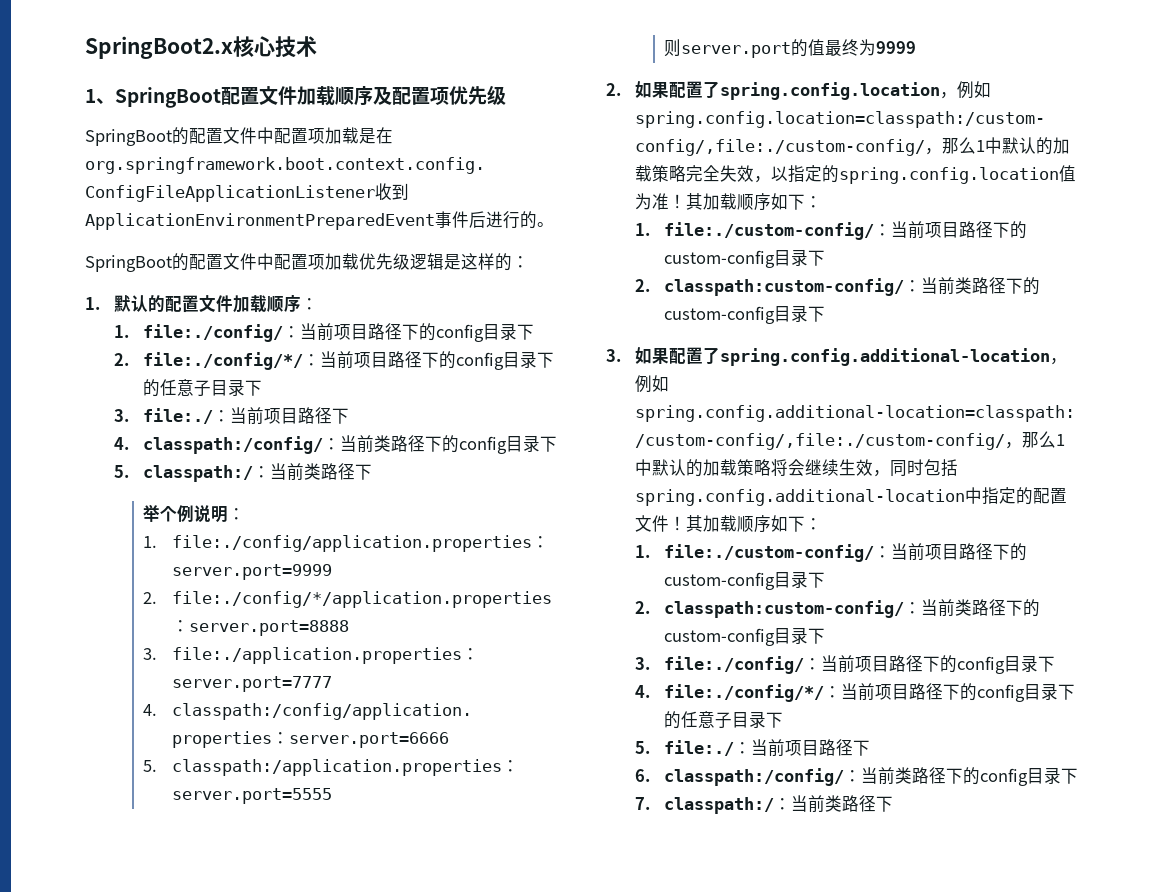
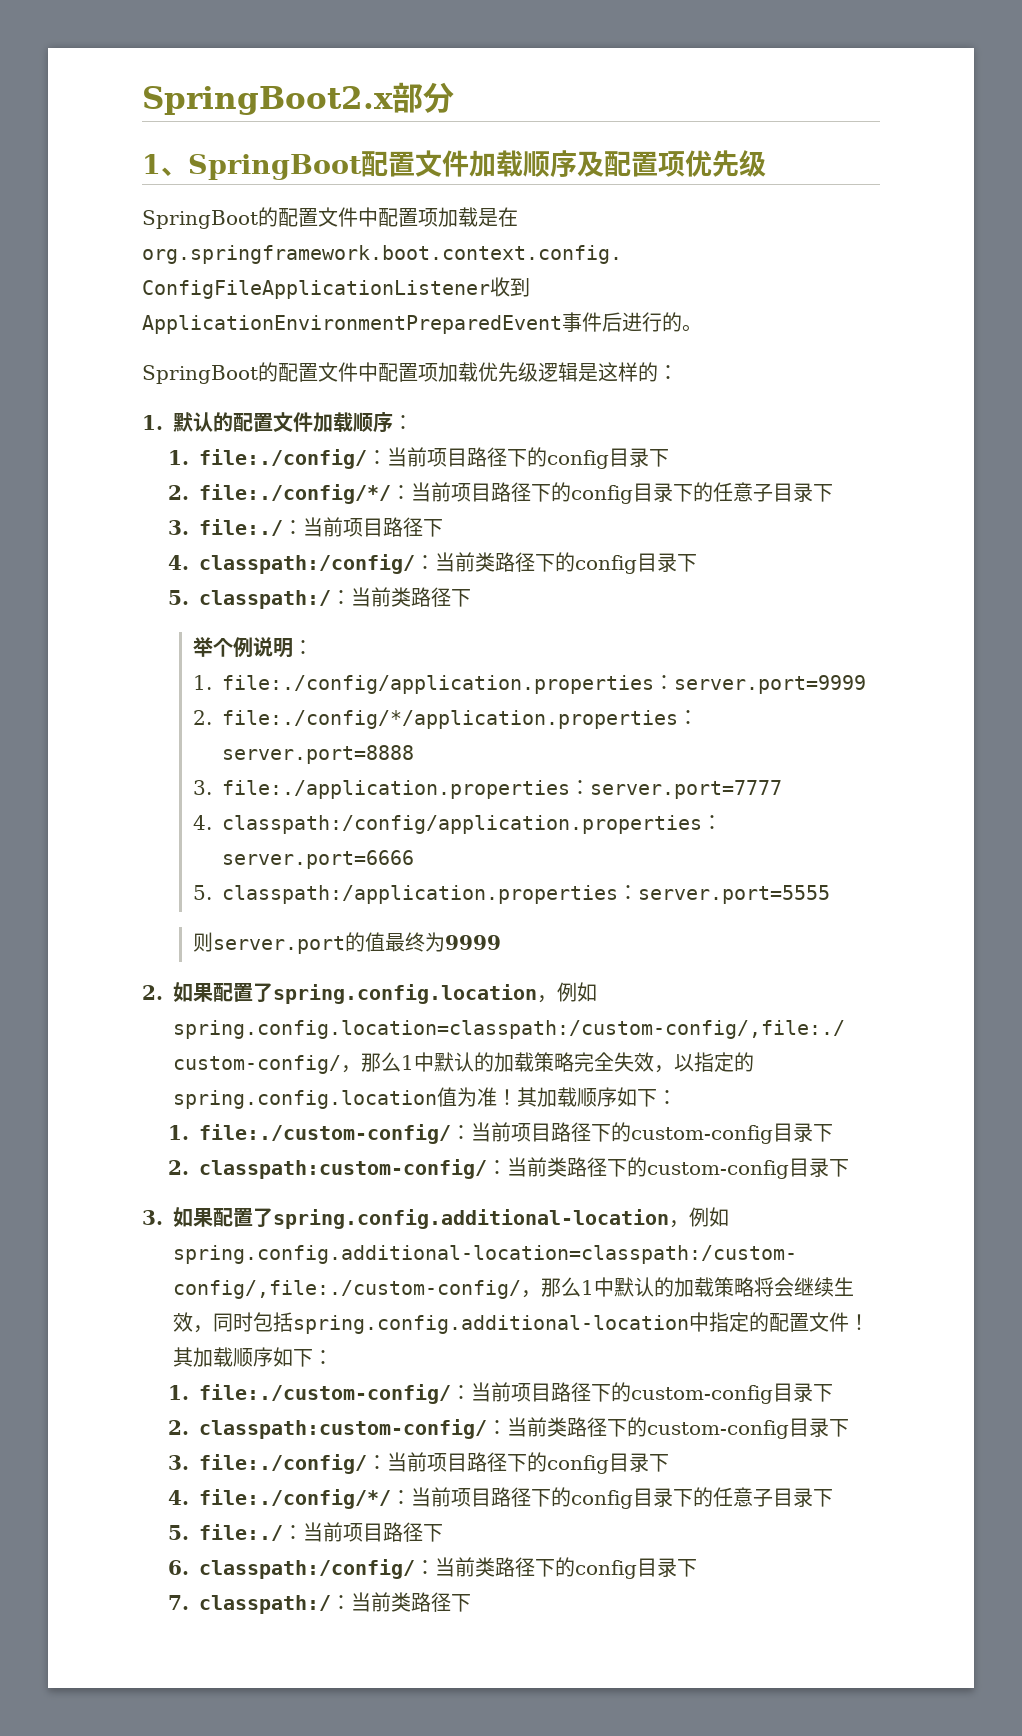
[233,36,317,58] 核心技术 -> [392,82,454,113] 部分

